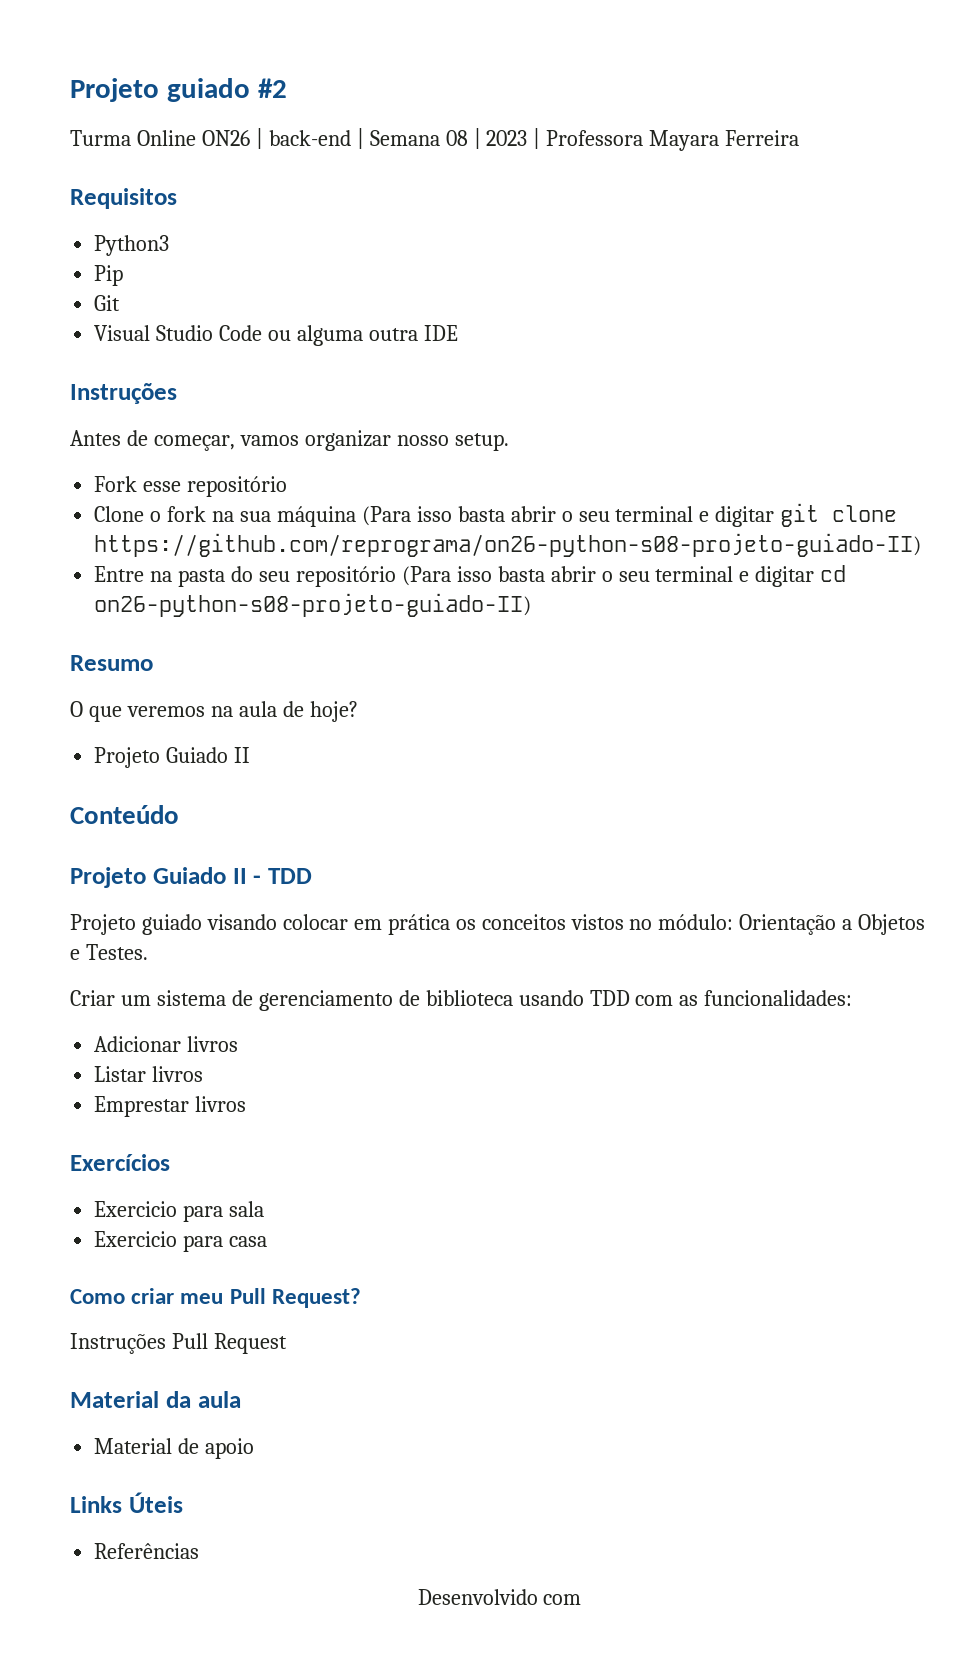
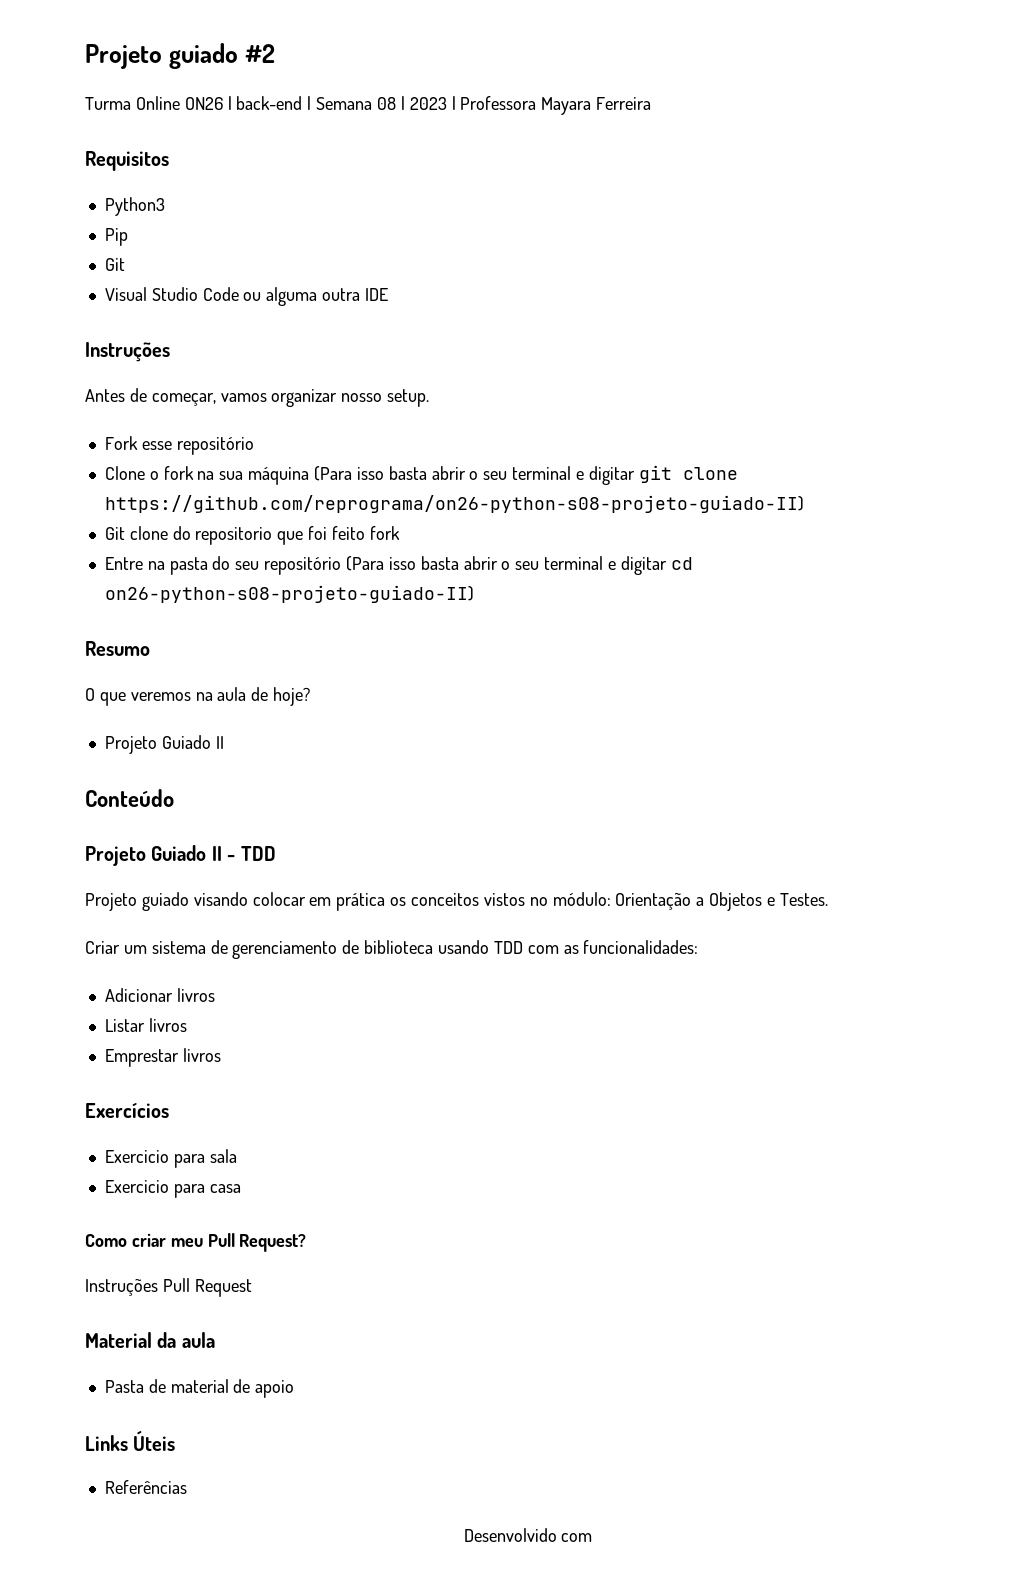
(922, 545) none -> [104,526,400,545] // Git clone do repositorio que foi feito fork
[94,1438,173,1454] Material -> [104,1379,229,1393] Pasta de material

